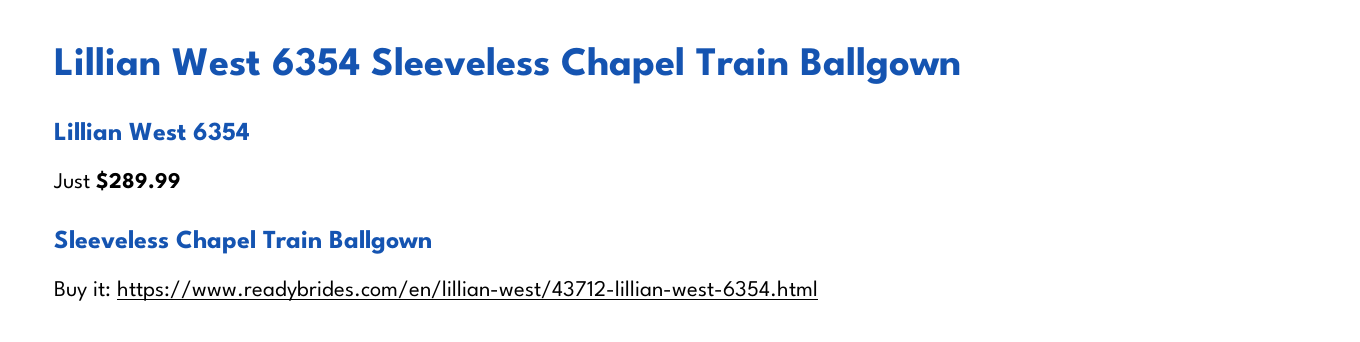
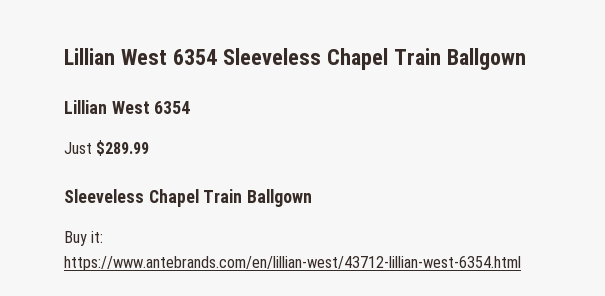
[117,280,819,301] https://www.readybrides.com/en/lillian-west/43712-lillian-west-6354.html -> [64,256,521,271] https://www.antebrands.com/en/lillian-west/43712-lillian-west-6354.html

